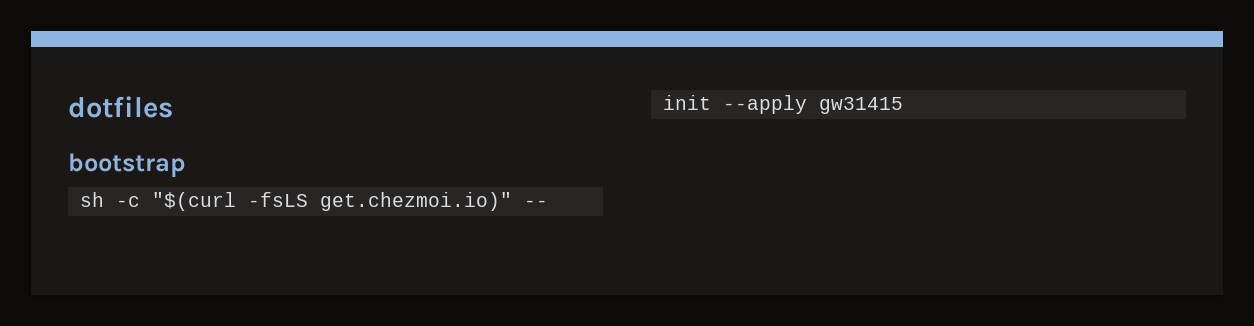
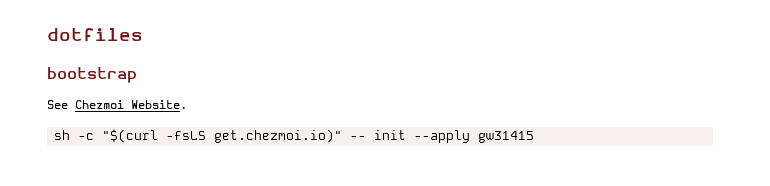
(186, 165) none -> [47,100,187,109] // See Chezmoi Website.

